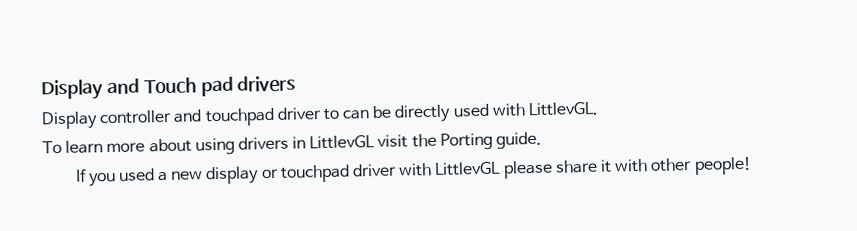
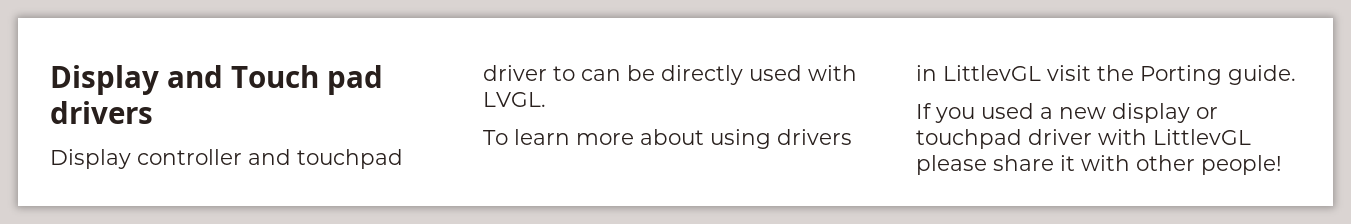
[528,101,600,117] LittlevGL. -> [483,92,546,107] LVGL.

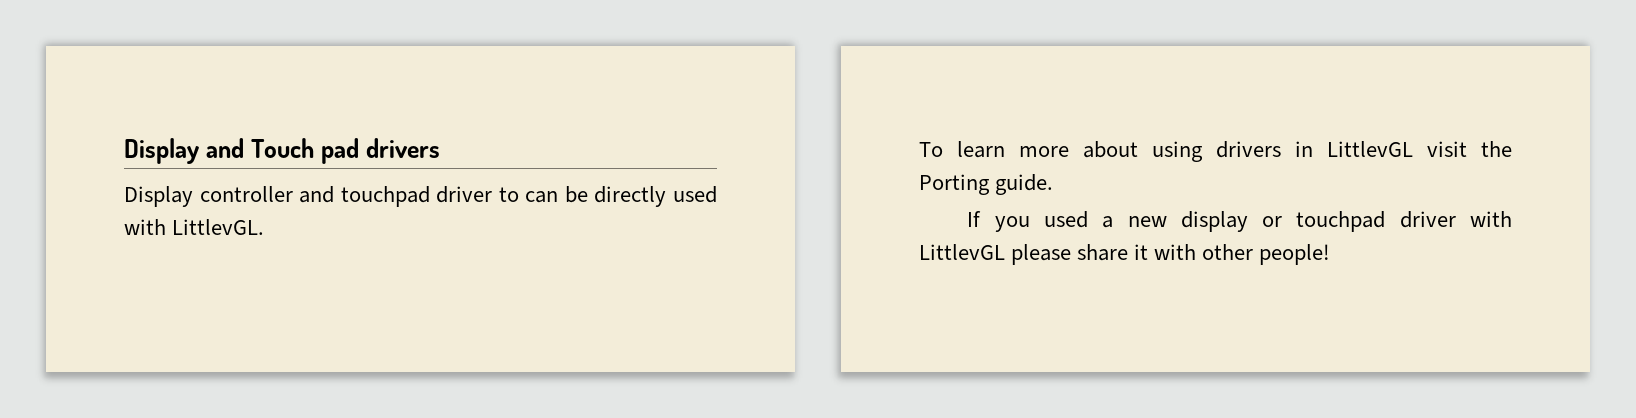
[483,92,546,107] LVGL. -> [172,219,265,235] LittlevGL.

